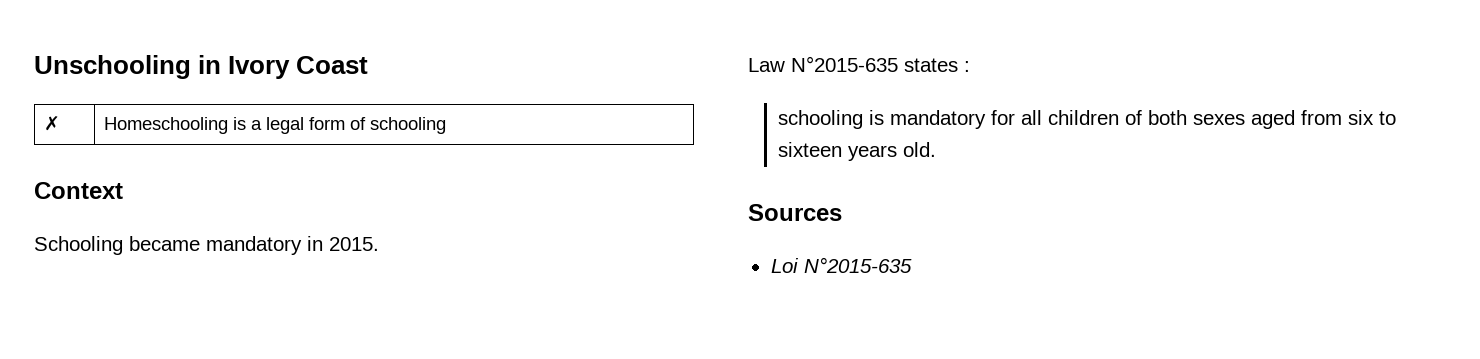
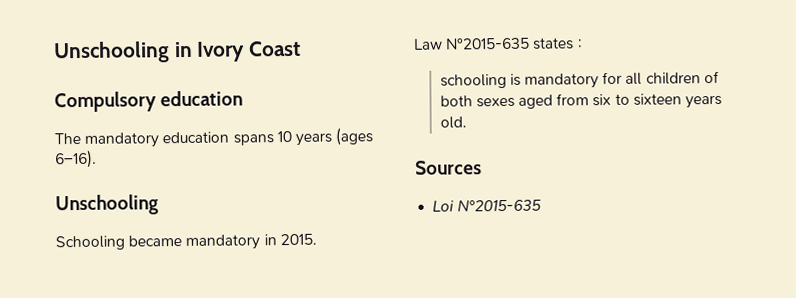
[44,116,61,131] [104,117,447,134] [34,182,123,199] // ✗ | Homeschooling is a legal form of schooling // Context -> [54,90,244,113] [54,127,374,148] [54,149,97,169] [55,194,159,216] // Compulsory education // The mandatory education spans 10 years (ages 6–16). // Unschooling

